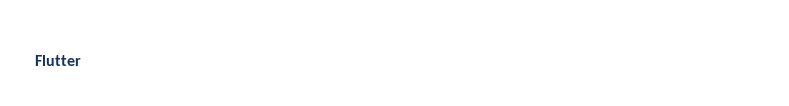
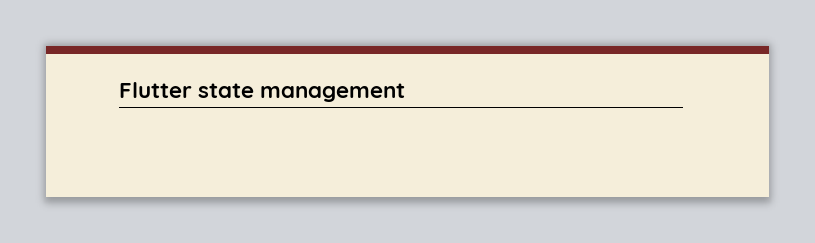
(81, 60) none -> [198,83,406,102] state management

